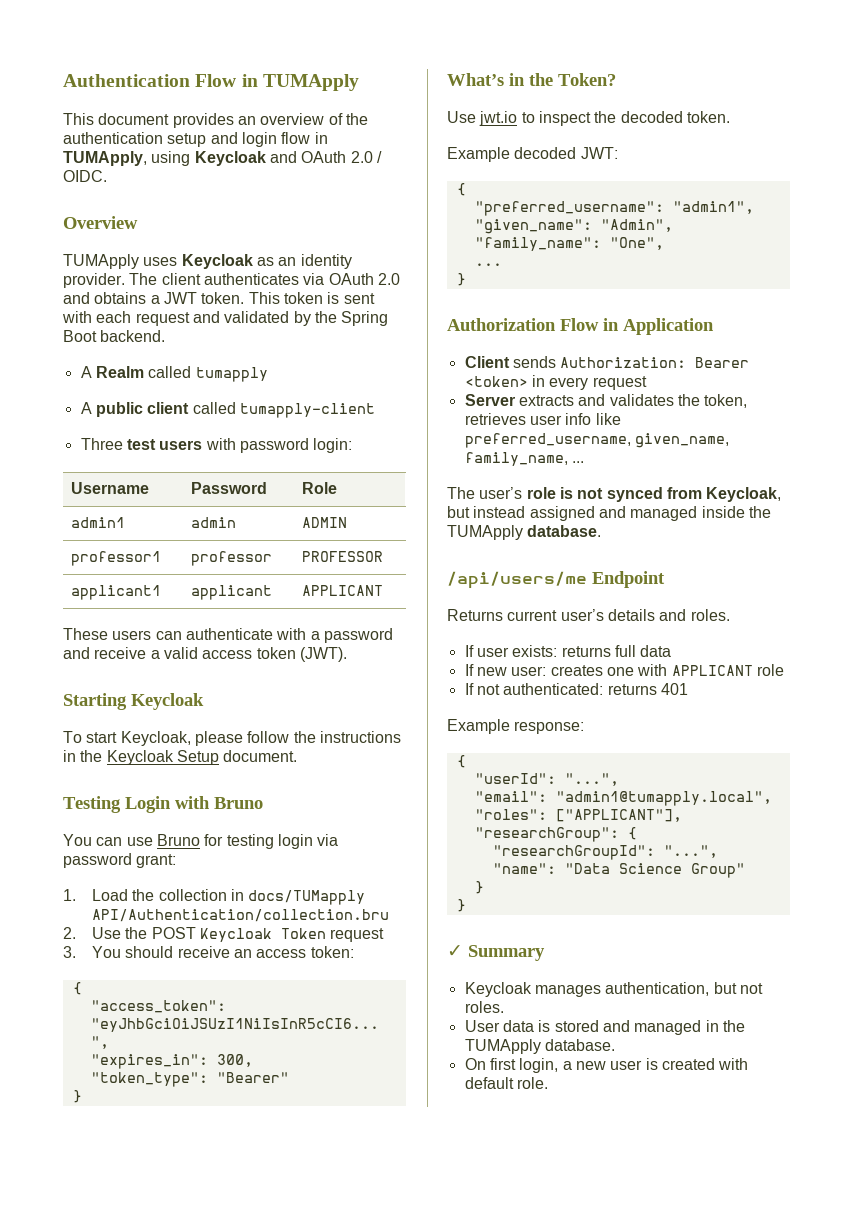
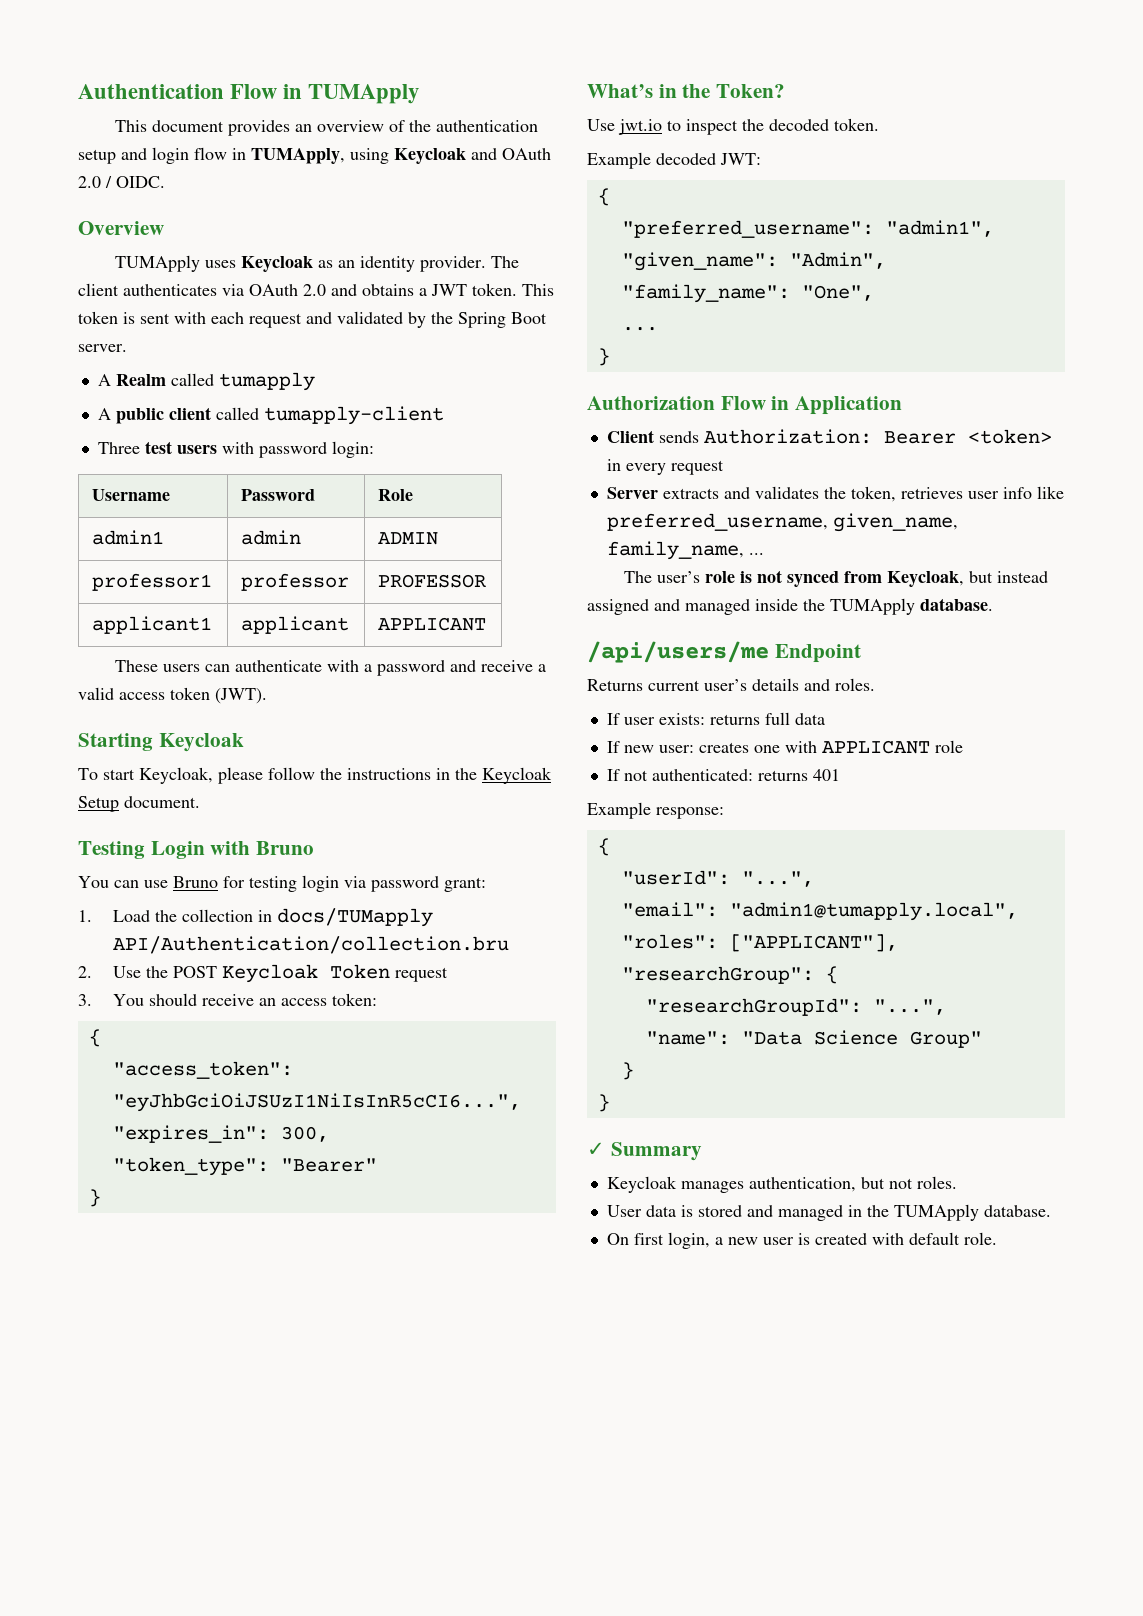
[100,330,166,342] backend. -> [78,344,127,352] server.

